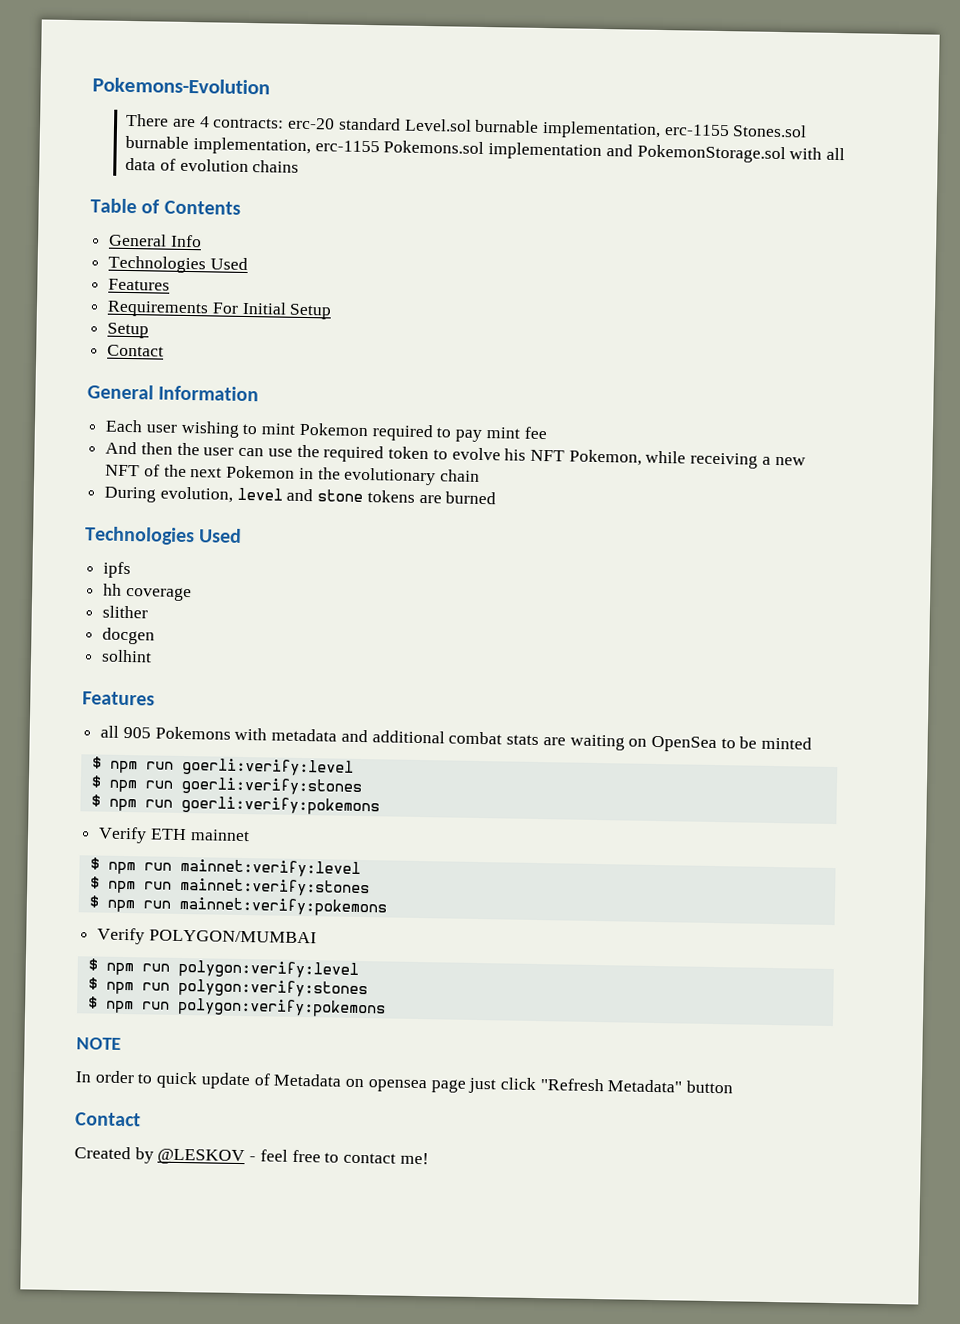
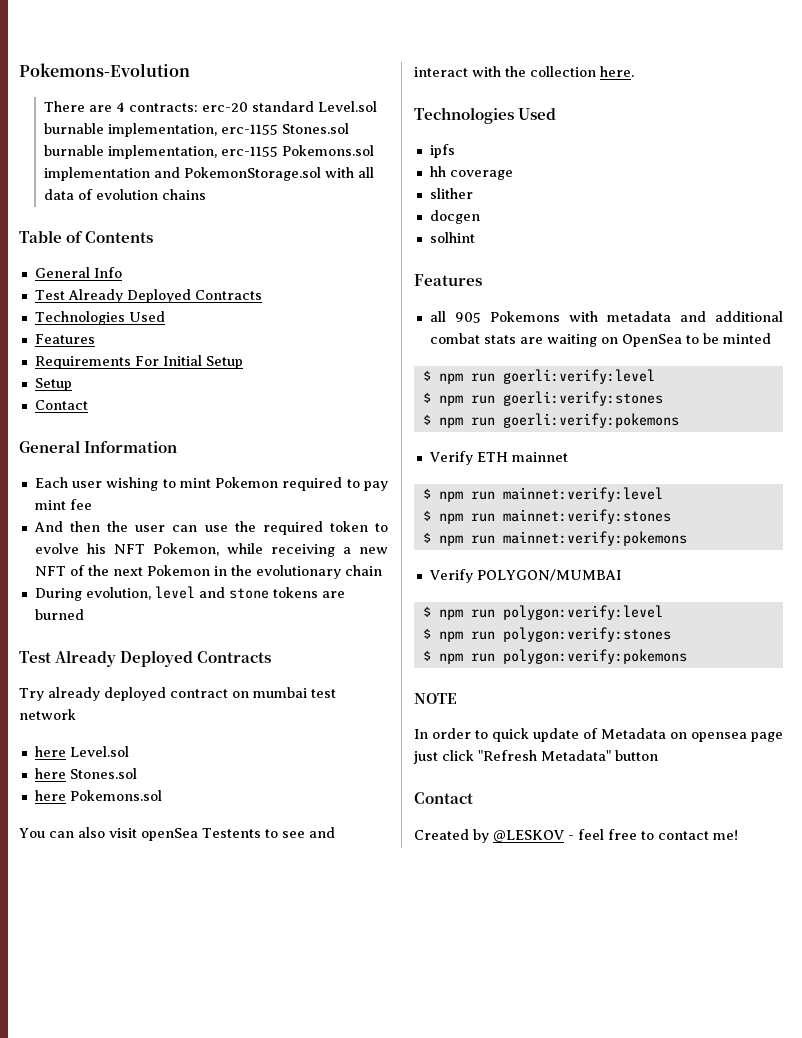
(202, 241) none -> [34,289,262,303] // Test Already Deployed Contracts
(497, 498) none -> [19,650,272,667] [19,687,336,701] [19,709,76,720] [34,746,129,757] [34,768,137,779] [34,790,162,801] [19,827,335,841] [414,66,634,77] // Test Already Deployed Contracts // Try already deployed contract on mumbai test network // here Level.sol // here Stones.sol // here Pokemons.sol // You can also visit openSea Testents to see and interact with the collection here.

